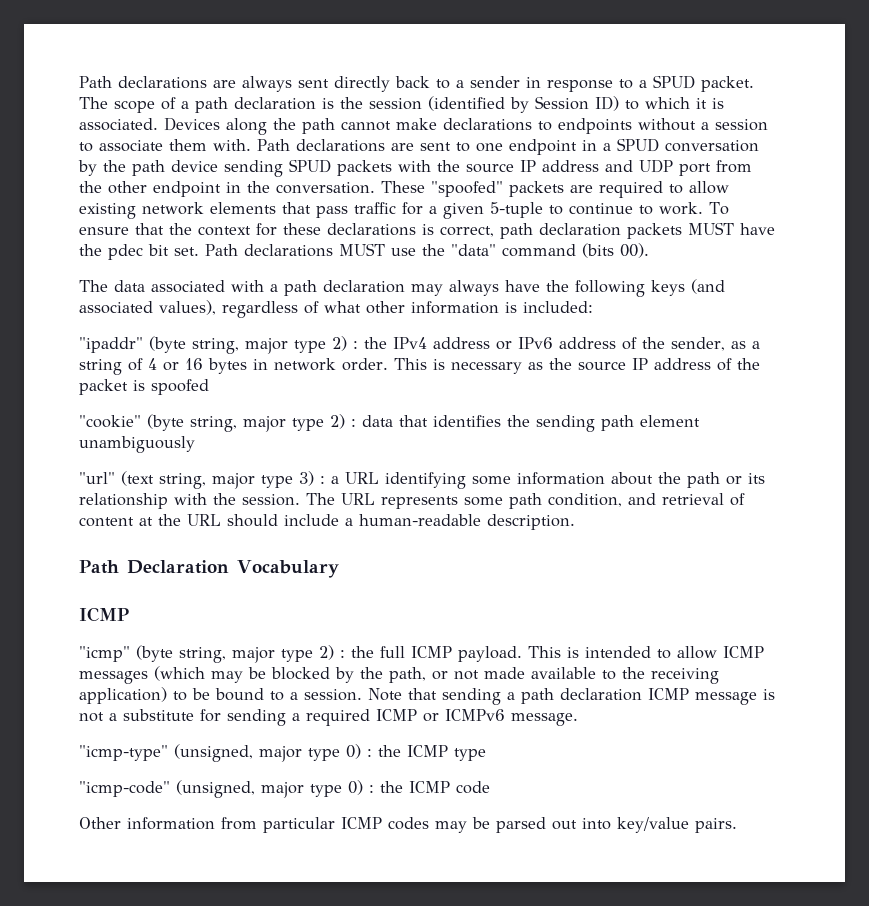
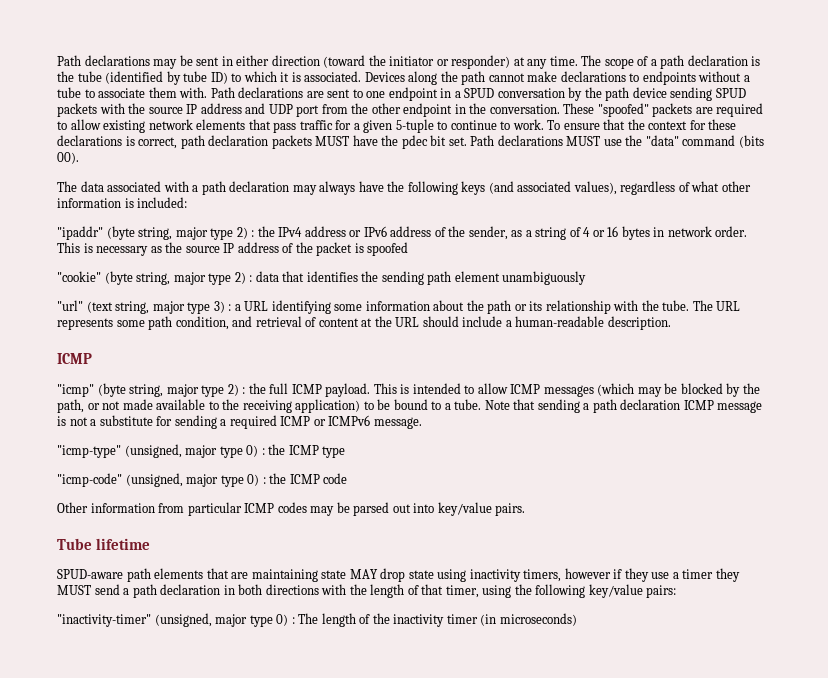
[79,75,754,92] Path declarations are always sent directly back to a sender in response to a SPUD packet. -> [57,55,578,69] Path declarations may be sent in either direction (toward the initiator or responder) at any time.
[369,98,422,110] session -> [77,71,102,82] tube
[535,96,589,110] Session -> [183,71,208,82] tube
[715,119,768,131] session -> [57,87,81,98] tube
[242,494,300,506] session. -> [662,300,690,311] tube.
[79,560,339,578] // Path Declaration Vocabulary -> (671, 323) none
[304,689,362,701] session. -> [454,399,482,410] tube.
(737, 825) none -> [57,538,150,550] [57,568,740,582] [57,584,677,598] [57,613,577,627] // Tube lifetime // SPUD-aware path elements that are maintaining state MAY drop state using inactivity timers, however if they use a timer they MUST send a path declaration in both directions with the length of that timer, using the following key/value pairs: // "inactivity-timer" (unsigned, major type 0) : The length of the inactivity timer (in microseconds)

